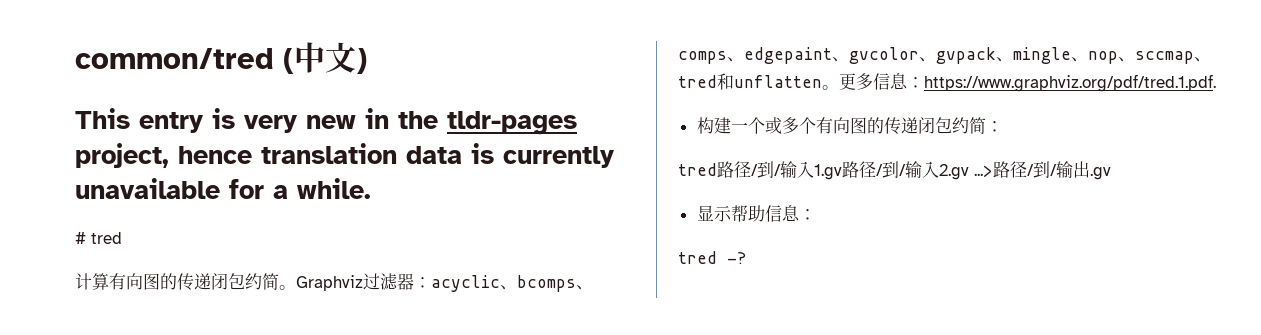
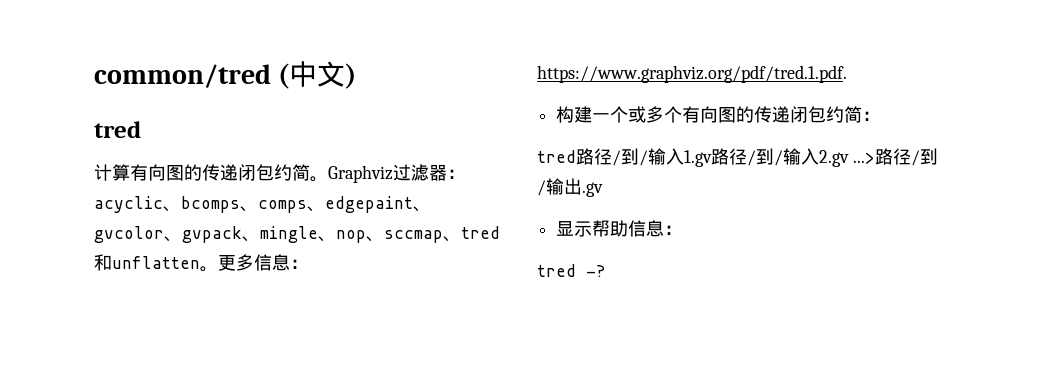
[75,108,577,135] [75,143,614,168] [75,178,371,199] [75,232,86,244] This entry is very new in the tldr-pages project, hence translation data is currently unavailable for a while. // # -> (357, 76) none

